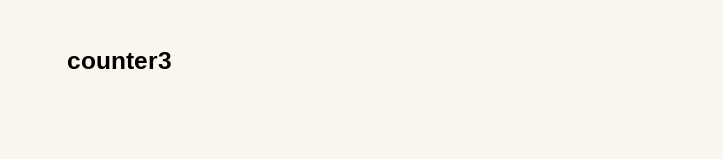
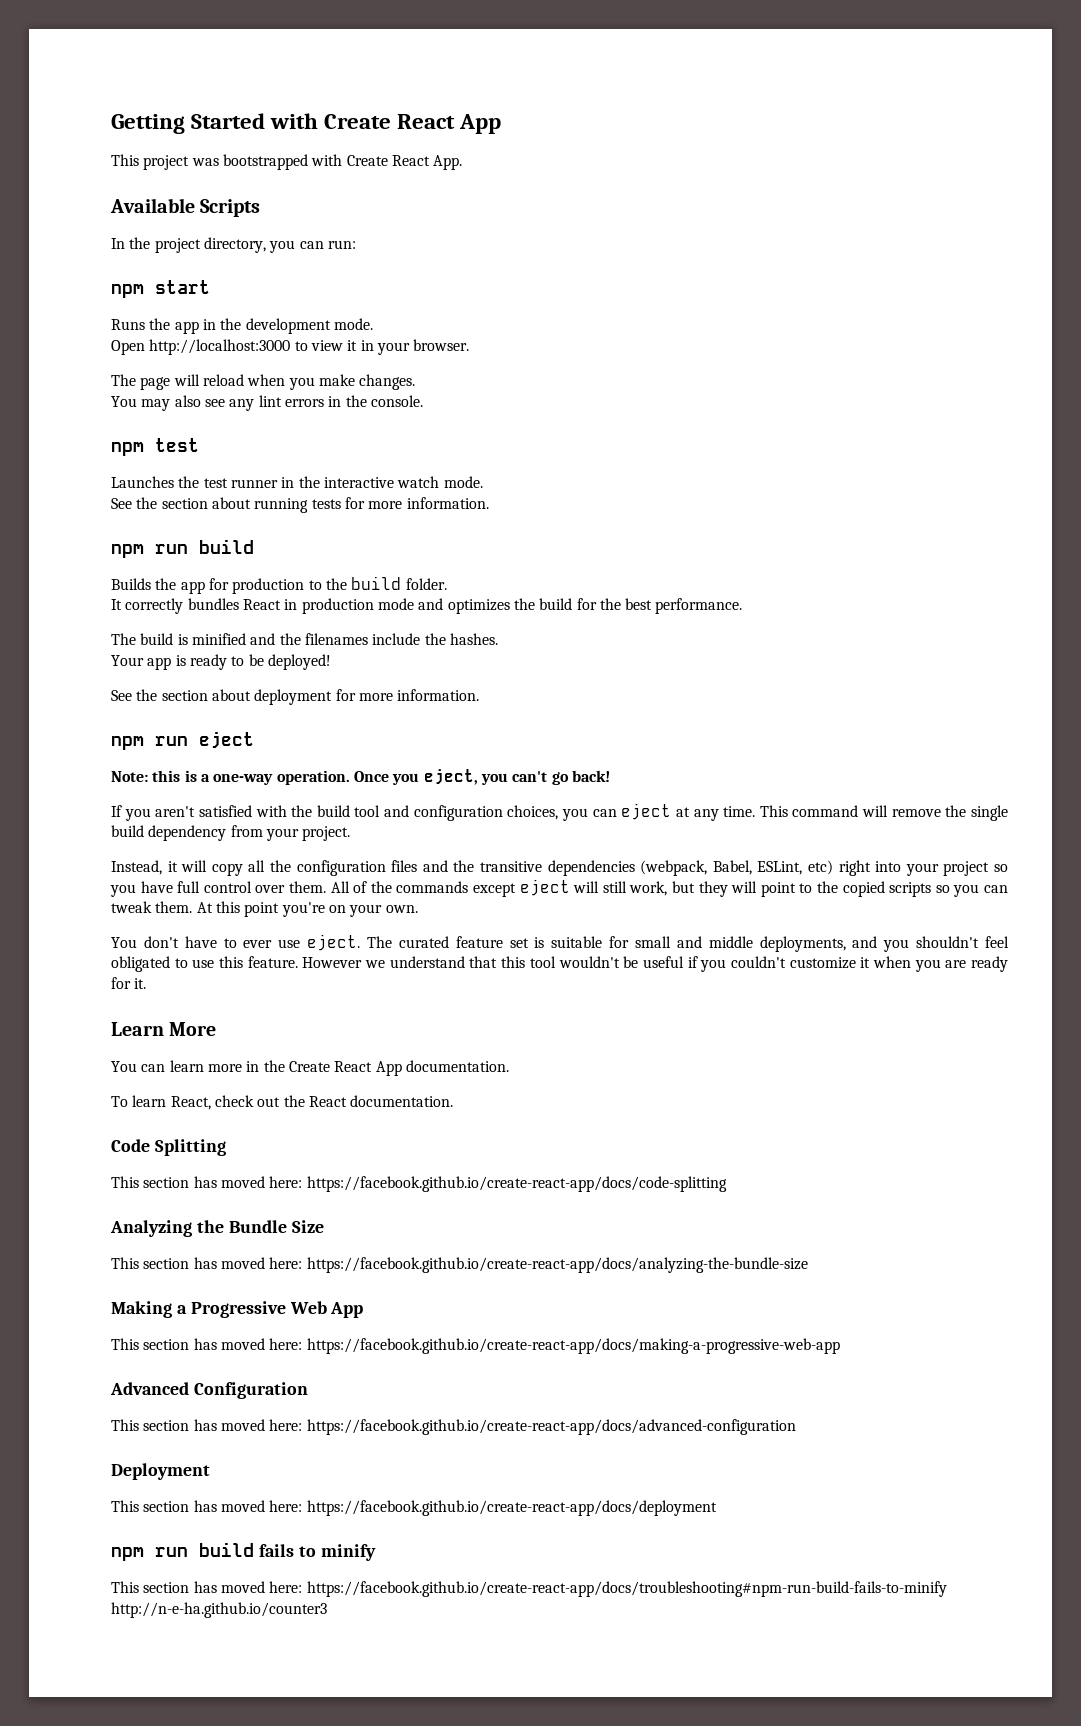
[67,52,172,69] counter3 -> [111,113,502,134] [111,154,463,170] [110,198,261,217] [111,237,356,253] [111,280,210,298] [111,318,373,334] [111,339,470,355] [111,374,416,390] [111,395,423,411] [111,438,199,456] [111,476,483,488] [111,497,489,513] [111,539,254,558] [111,576,447,594] [111,598,743,614] [111,633,498,645] [111,654,331,670] [111,689,480,705] [111,731,254,750] [111,769,610,785] [111,803,1008,821] [111,825,351,841] [111,860,1009,876] [110,879,1009,897] [111,901,418,917] [111,934,1010,952] [111,956,1008,972] [111,977,147,989] [111,1022,217,1036] [111,1060,509,1076] [111,1095,454,1110] [111,1139,226,1156] [111,1176,727,1192] [110,1220,324,1237] [111,1257,808,1273] [111,1301,364,1318] [111,1338,840,1354] [110,1382,308,1399] [111,1419,796,1435] [111,1463,210,1480] [111,1500,717,1516] [111,1542,376,1561] [111,1581,947,1597] [111,1602,327,1618] Getting Started with Create React App // This project was bootstrapped with Create React App. // Available Scripts // In the project directory, you can run: // npm start // Runs the app in the development mode. // Open http://localhost:3000 to view it in your browser. // The page will reload when you make changes. // You may also see any lint errors in the console. // npm test // Launches the test runner in the interactive watch mode. // See the section about running tests for more information. // npm run build // Builds the app for production to the build folder. // It correctly bundles React in production mode and optimizes the build for the best performance. // The build is minified and the filenames include the hashes. // Your app is ready to be deployed! // See the section about deployment for more information. // npm run eject // Note: this is a one-way operation. Once you eject, you can't go back! // If you aren't satisfied with the build tool and configuration choices, you can eject at any time. This command will remove the single build dependency from your project. // Instead, it will copy all the configuration files and the transitive dependencies (webpack, Babel, ESLint, etc) right into your project so you have full control over them. All of the commands except eject will still work, but they will point to the copied scripts so you can tweak them. At this point you're on your own. // You don't have to ever use eject. The curated feature set is suitable for small and middle deployments, and you shouldn't feel obligated to use this feature. However we understand that this tool wouldn't be useful if you couldn't customize it when you are ready for it. // Learn More // You can learn more in the Create React App documentation. // To learn React, check out the React documentation. // Code Splitting // This section has moved here: https://facebook.github.io/create-react-app/docs/code-splitting // Analyzing the Bundle Size // This section has moved here: https://facebook.github.io/create-react-app/docs/analyzing-the-bundle-size // Making a Progressive Web App // This section has moved here: https://facebook.github.io/create-react-app/docs/making-a-progressive-web-app // Advanced Configuration // This section has moved here: https://facebook.github.io/create-react-app/docs/advanced-configuration // Deployment // This section has moved here: https://facebook.github.io/create-react-app/docs/deployment // npm run build fails to minify // This section has moved here: https://facebook.github.io/create-react-app/docs/troubleshooting#npm-run-build-fails-to-minify http://n-e-ha.github.io/counter3

